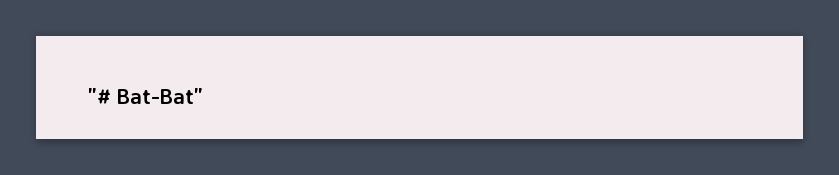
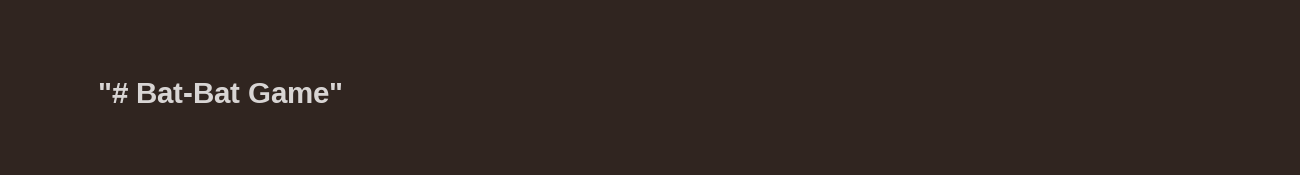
[117,88,203,104] Bat-Bat" -> [136,83,343,103] Bat-Bat Game"

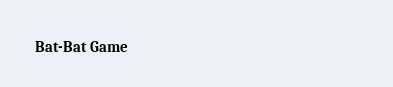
[98,83,343,103] "# Bat-Bat Game" -> [35,41,129,52] Bat-Bat Game

